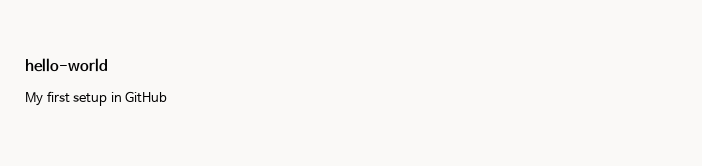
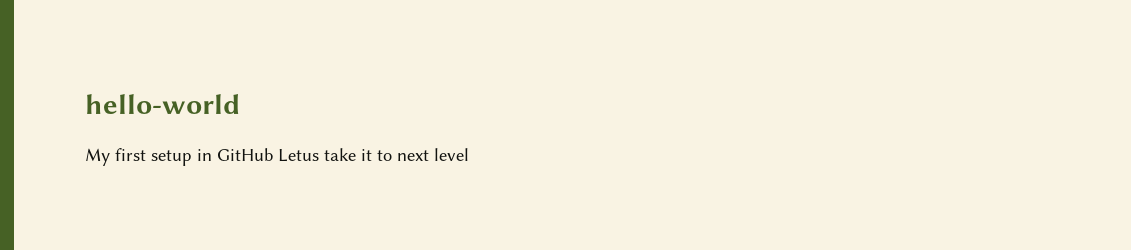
(168, 97) none -> [278,148,469,162] Letus take it to next level

